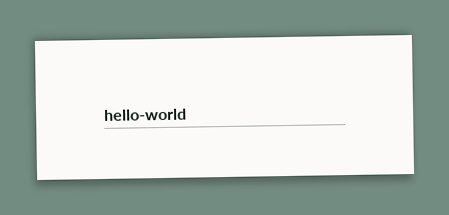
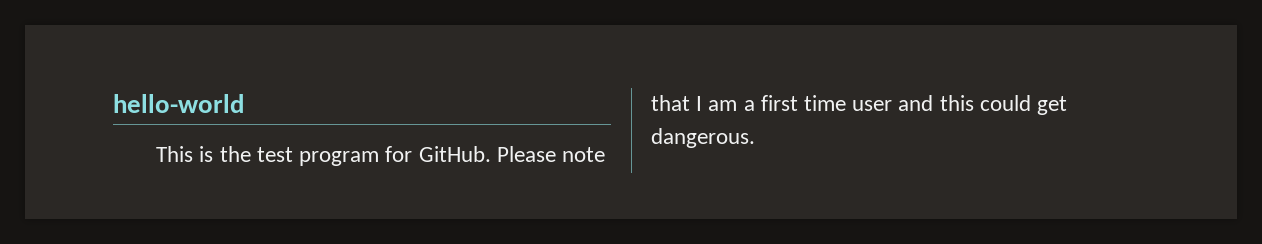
(187, 114) none -> [156,146,605,166] [651,95,1068,115] [651,128,755,148] // This is the test program for GitHub. Please note that I am a first time user and this could get dangerous.

